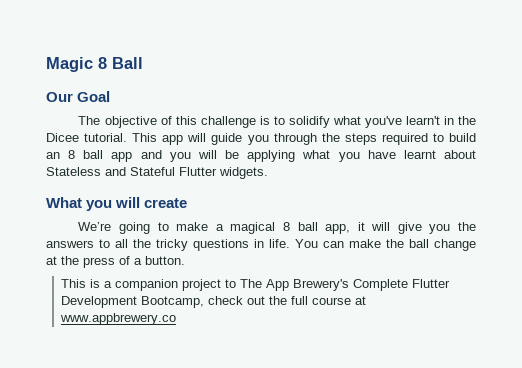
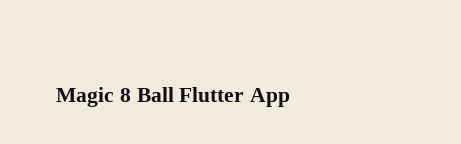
[46,91,111,102] [78,116,477,128] [46,133,476,145] [46,150,476,162] [46,167,268,179] [46,197,188,211] [78,222,476,234] [46,239,476,251] [46,256,185,268] [61,279,451,291] [61,296,367,308] [60,313,177,325] // Our Goal // The objective of this challenge is to solidify what you've learn't in the Dicee tutorial. This app will guide you through the steps required to build an 8 ball app and you will be applying what you have learnt about Stateless and Stateful Flutter widgets. // What you will create // We’re going to make a magical 8 ball app, it will give you the answers to all the tricky questions in life. You can make the ball change at the press of a button. // This is a companion project to The App Brewery's Complete Flutter Development Bootcamp, check out the full course at www.appbrewery.co -> [179,87,291,107] Flutter App

